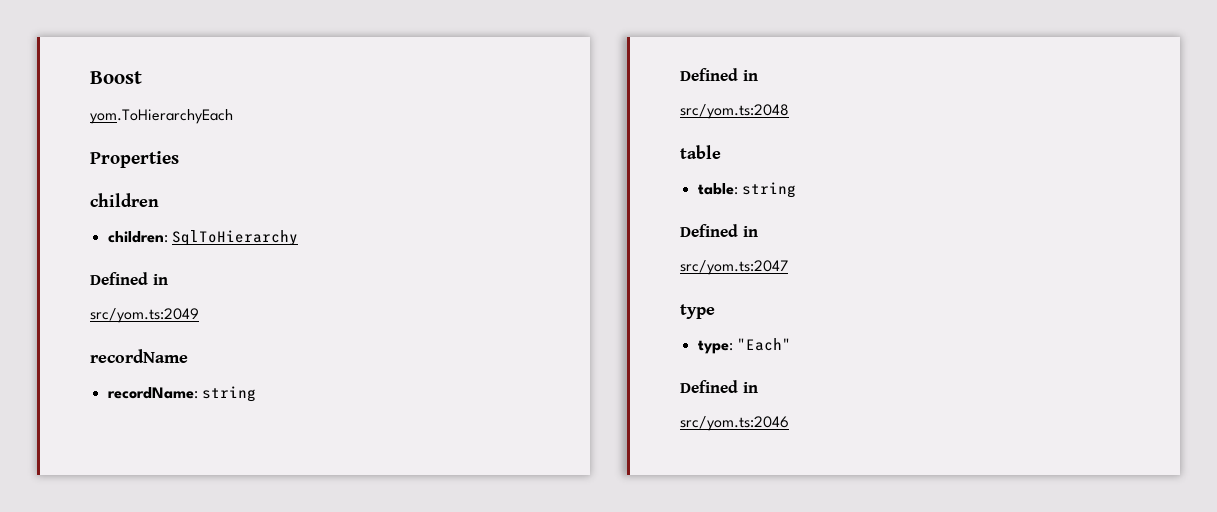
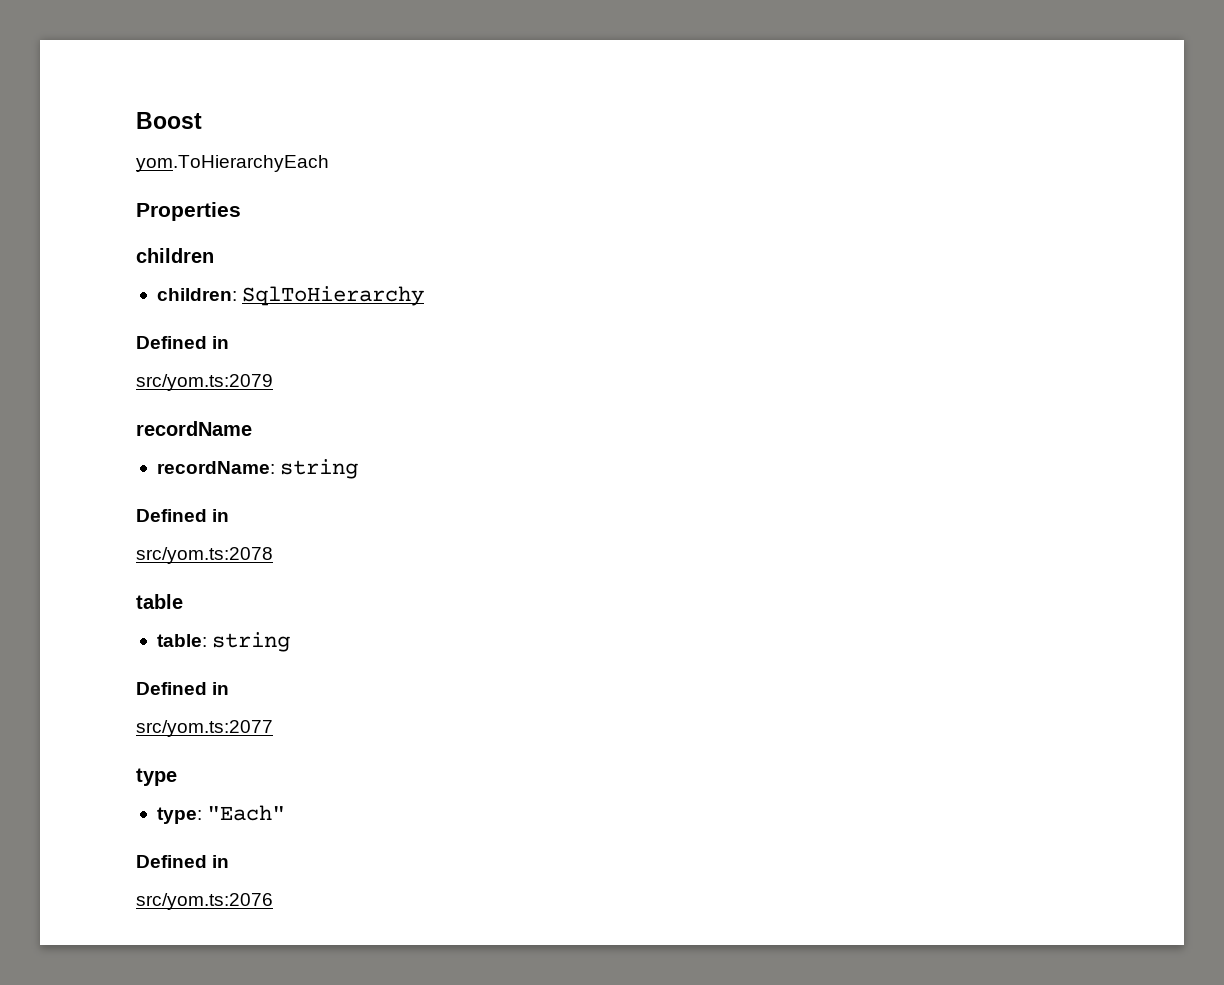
[90,308,199,323] src/yom.ts:2049 -> [136,374,273,391] src/yom.ts:2079
[680,104,789,119] src/yom.ts:2048 -> [136,547,273,564] src/yom.ts:2078
[680,260,788,275] src/yom.ts:2047 -> [136,720,273,737] src/yom.ts:2077
[680,416,789,431] src/yom.ts:2046 -> [136,893,273,910] src/yom.ts:2076

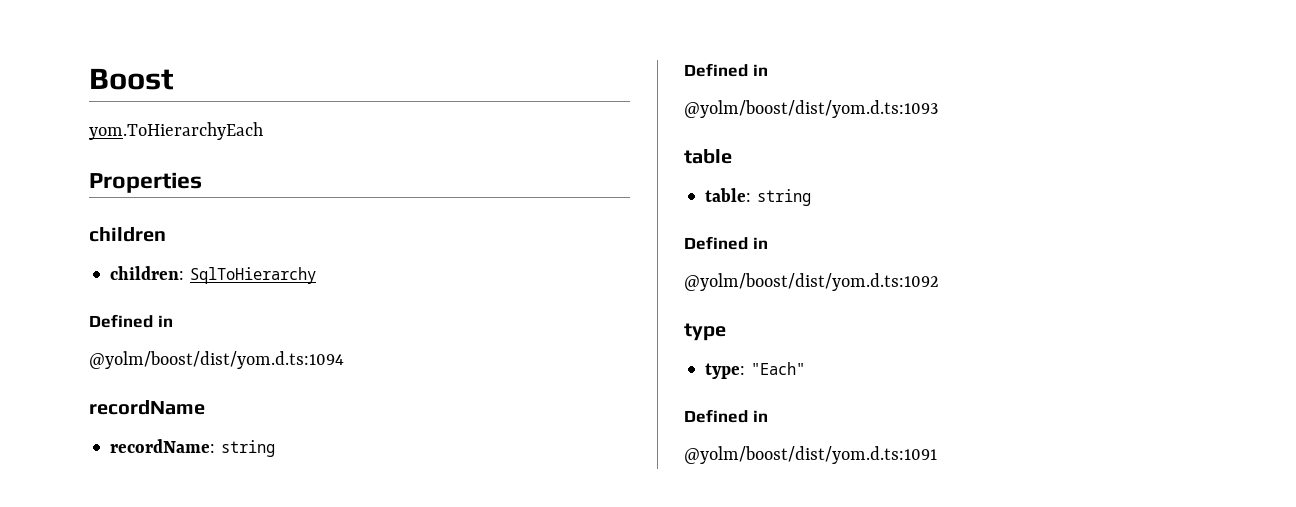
[136,374,273,391] src/yom.ts:2079 -> [89,351,344,369] @yolm/boost/dist/yom.d.ts:1094
[136,547,273,564] src/yom.ts:2078 -> [684,100,938,118] @yolm/boost/dist/yom.d.ts:1093
[136,720,273,737] src/yom.ts:2077 -> [684,273,939,291] @yolm/boost/dist/yom.d.ts:1092
[136,893,273,910] src/yom.ts:2076 -> [684,446,937,464] @yolm/boost/dist/yom.d.ts:1091

